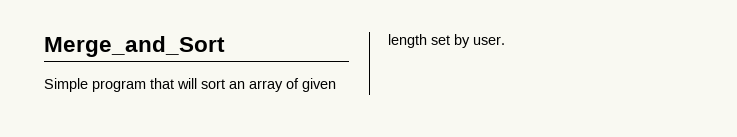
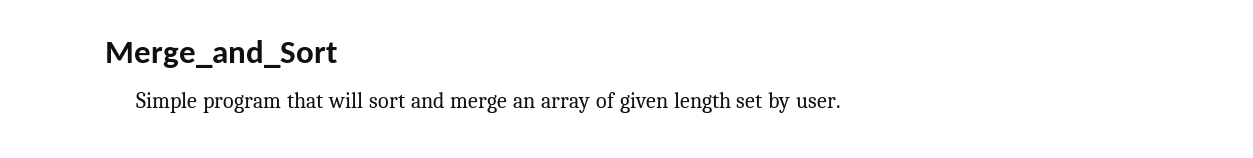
(225, 84) none -> [410,92,507,113] and merge

